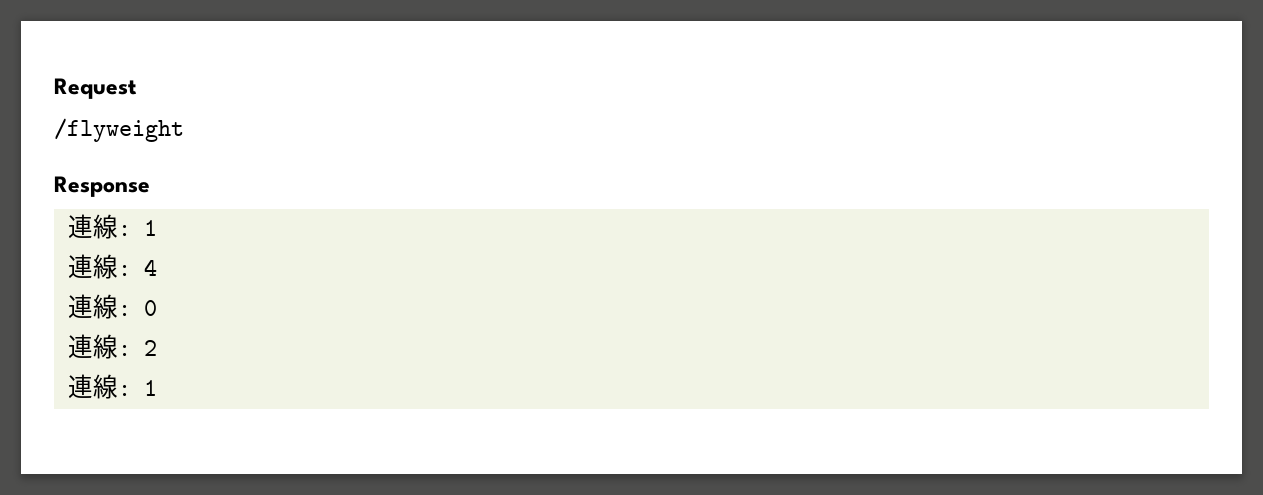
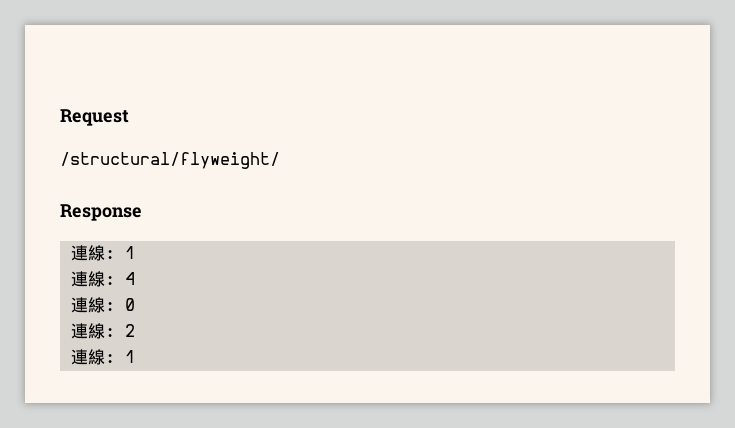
[54,118,184,142] /flyweight -> [60,152,280,169] /structural/flyweight/

